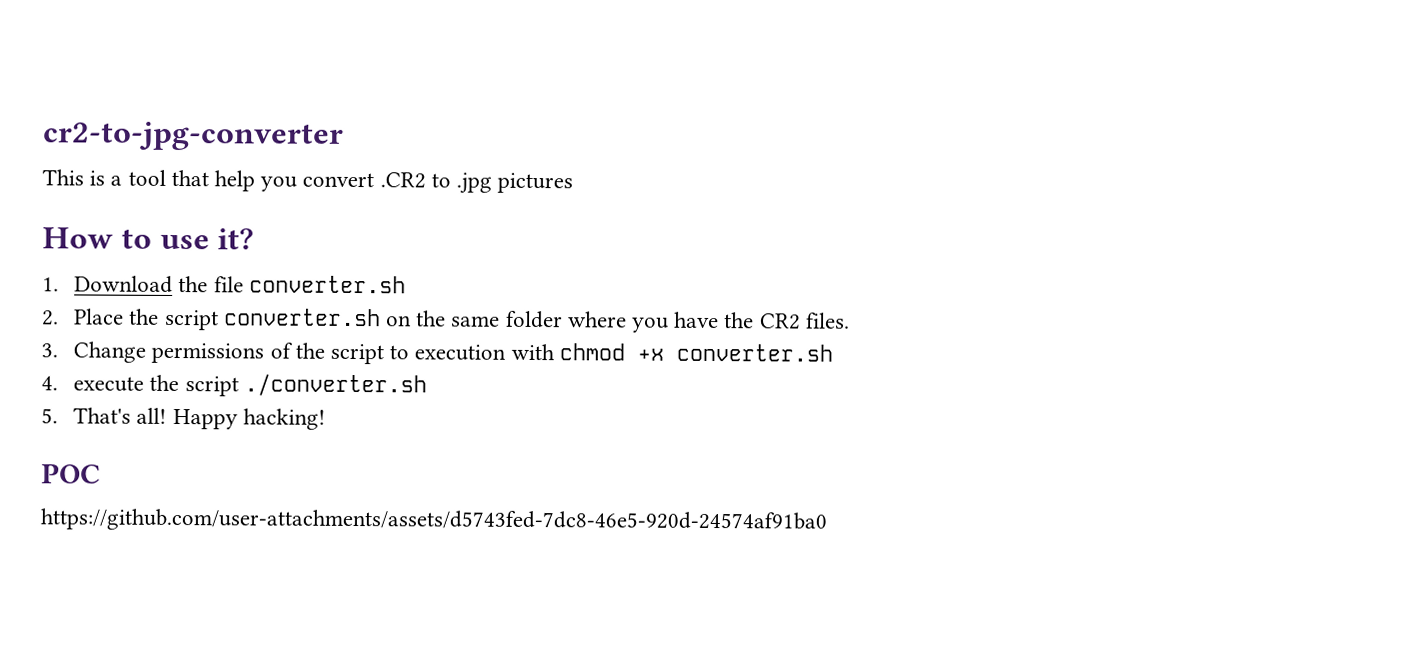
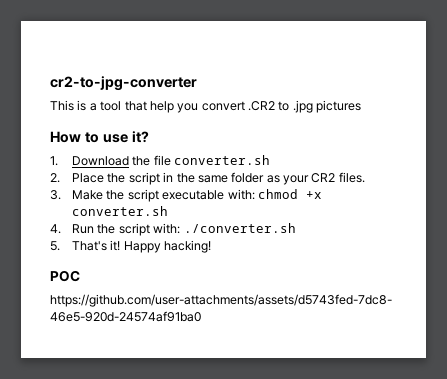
[222,308,412,327] converter.sh on -> [163,172,174,182] in
[566,311,755,333] where you have the -> [266,175,310,185] as your
[73,341,555,365] Change permissions of the script to execution with -> [72,189,255,202] Make the script executable with:
[73,374,239,397] execute the script -> [72,223,181,236] Run the script with:
[136,407,168,424] all! -> [110,240,121,251] it!

